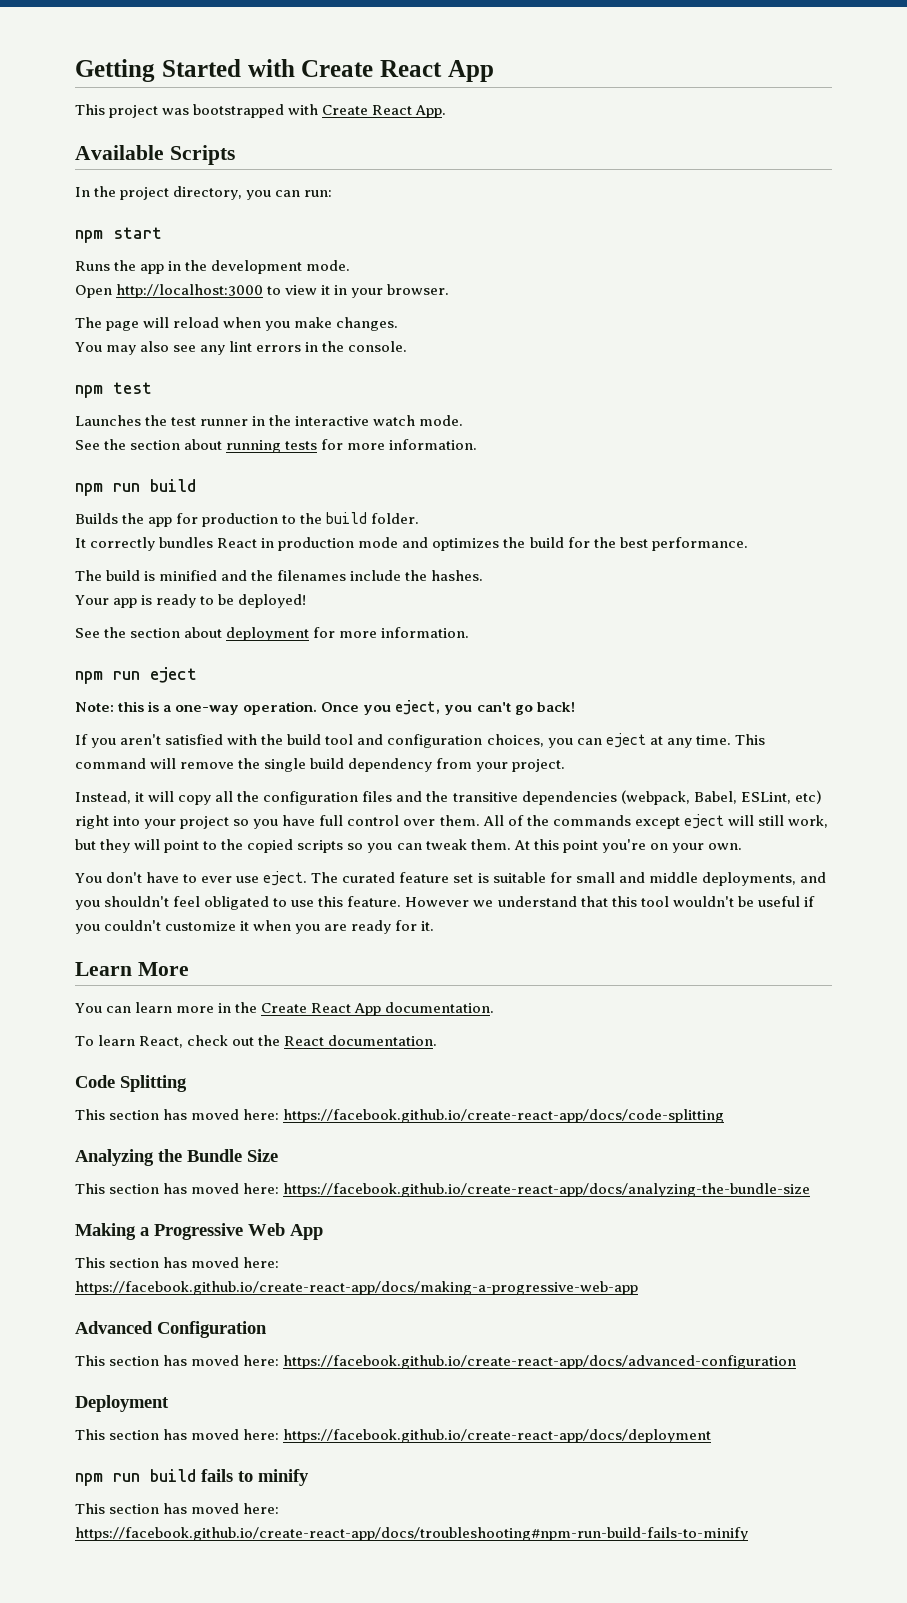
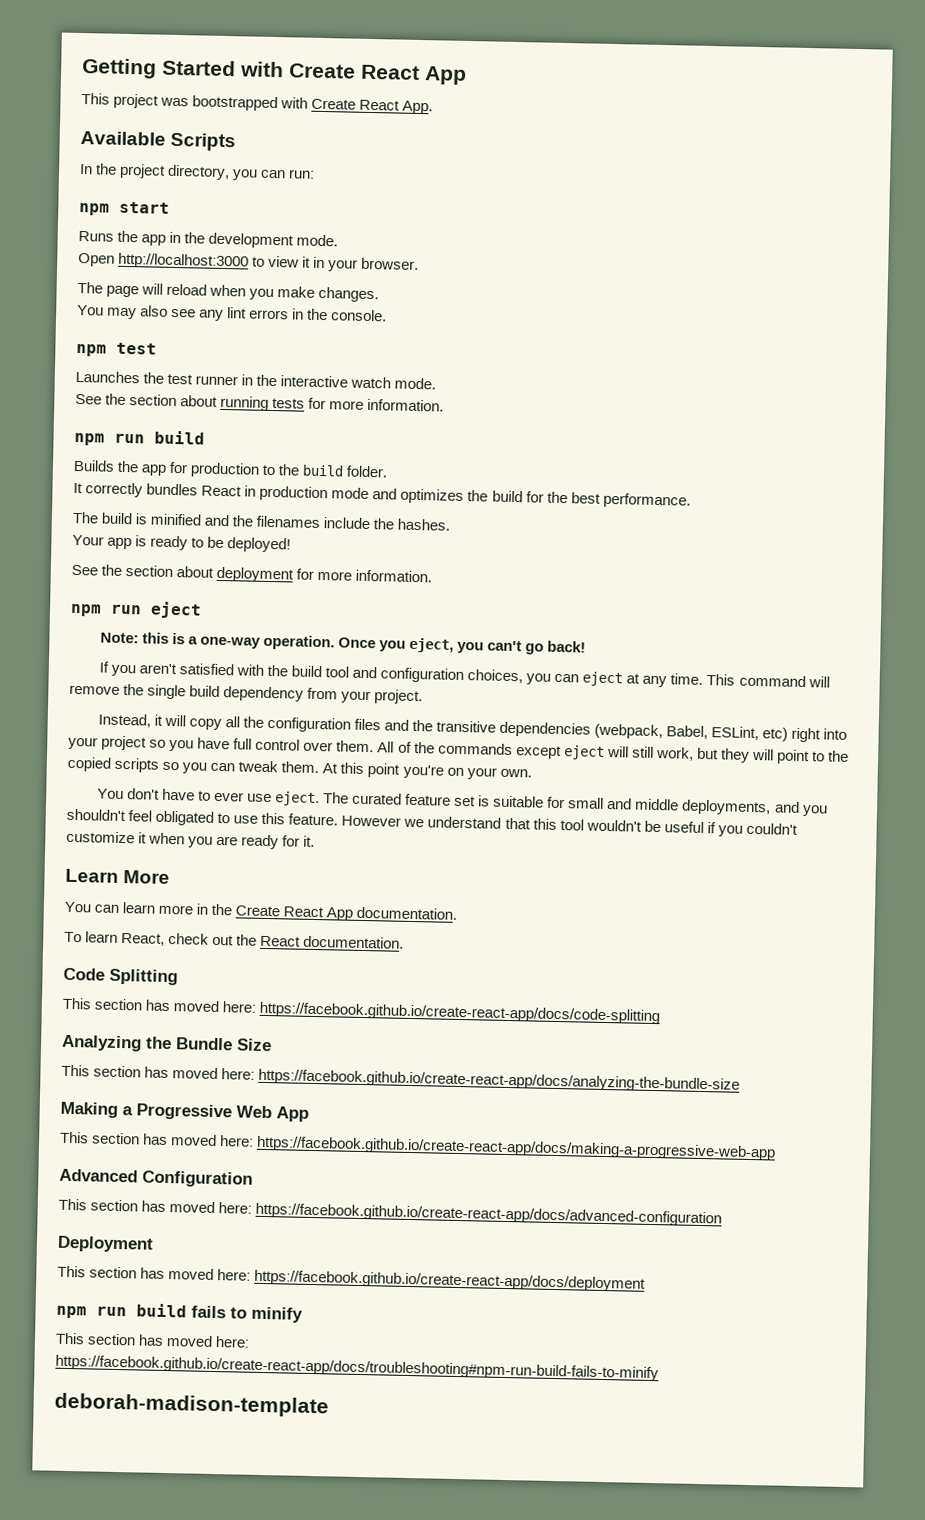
(748, 1534) none -> [54,1392,329,1418] // deborah-madison-template

